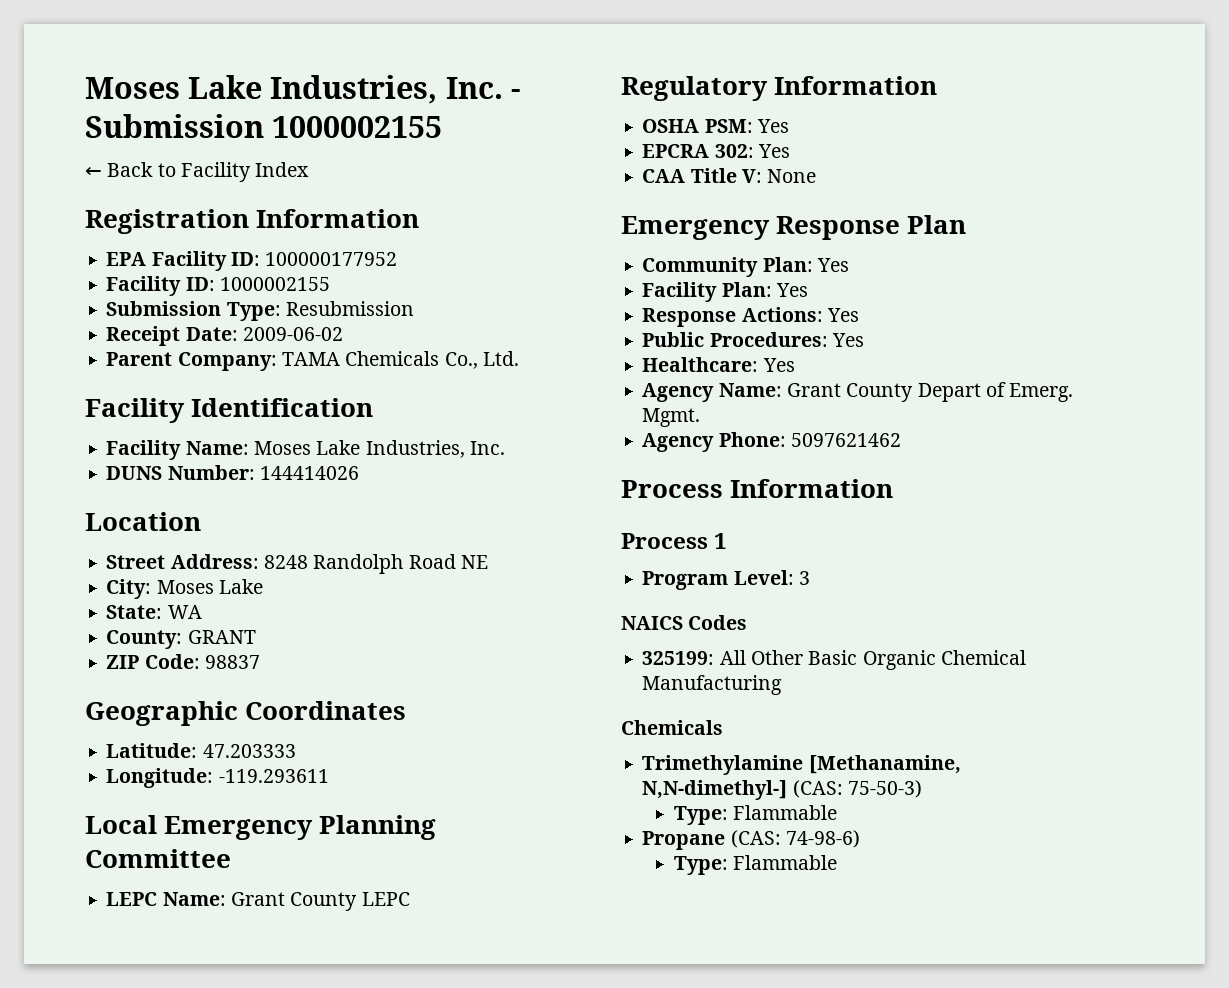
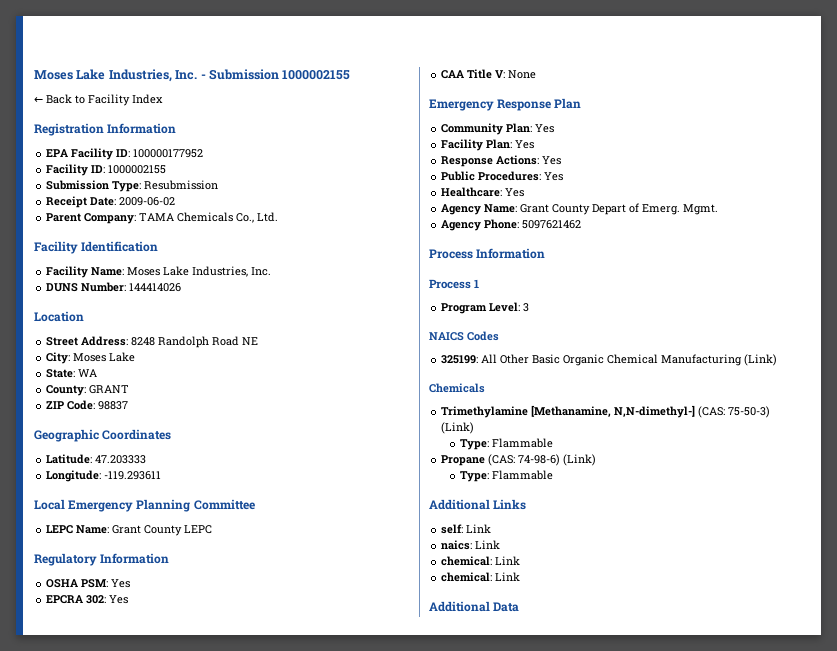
(783, 685) none -> [744,354,778,366] (Link)
(922, 789) none -> [441,422,475,434] (Link)
[673,855,838,875] // Type: Flammable -> [563,454,597,466] [459,470,553,482] [429,499,527,510] [441,524,492,534] [441,540,501,550] [441,556,521,566] [441,572,521,582] [429,601,520,612] (Link) // Type: Flammable // Additional Links // self: Link // naics: Link // chemical: Link // chemical: Link // Additional Data

